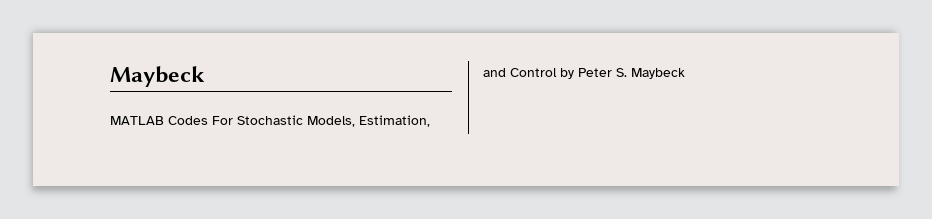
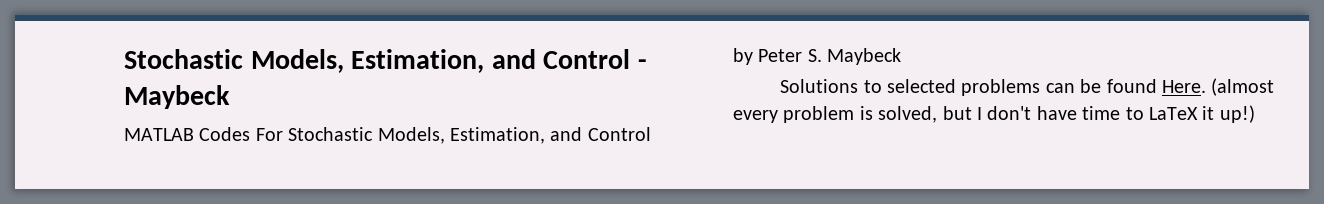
(110, 76) none -> [124,49,647,73] Stochastic Models, Estimation, and Control -
(685, 73) none -> [780,78,1275,96] [733,105,1255,123] // Solutions to selected problems can be found Here. (almost every problem is solved, but I don't have time to LaTeX it up!)

